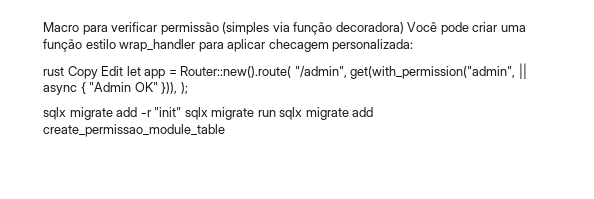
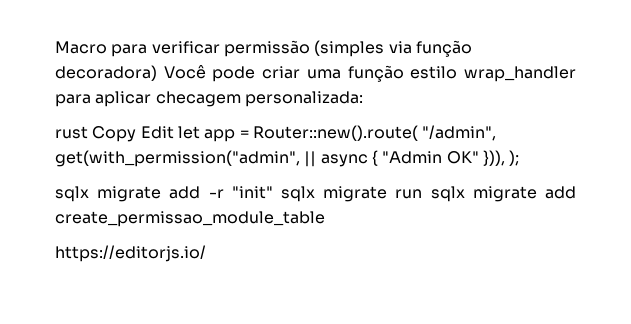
(225, 130) none -> [55,245,206,262] // https://editorjs.io/

